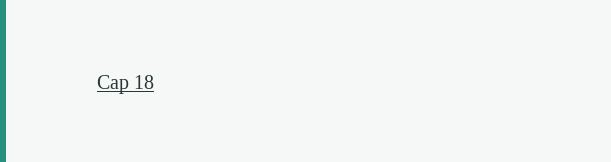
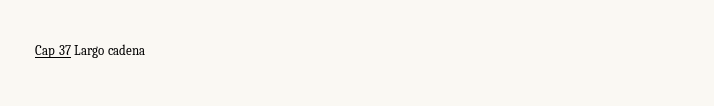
[134,75,155,89] 18 -> [58,44,145,58] 37 Largo cadena

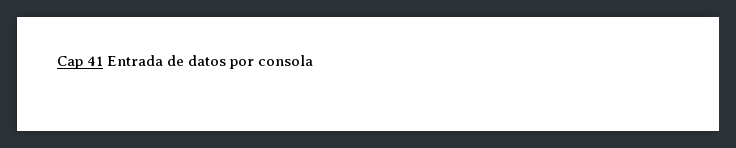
[58,44,145,58] 37 Largo cadena -> [87,55,314,69] 41 Entrada de datos por consola

